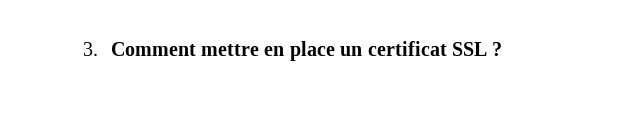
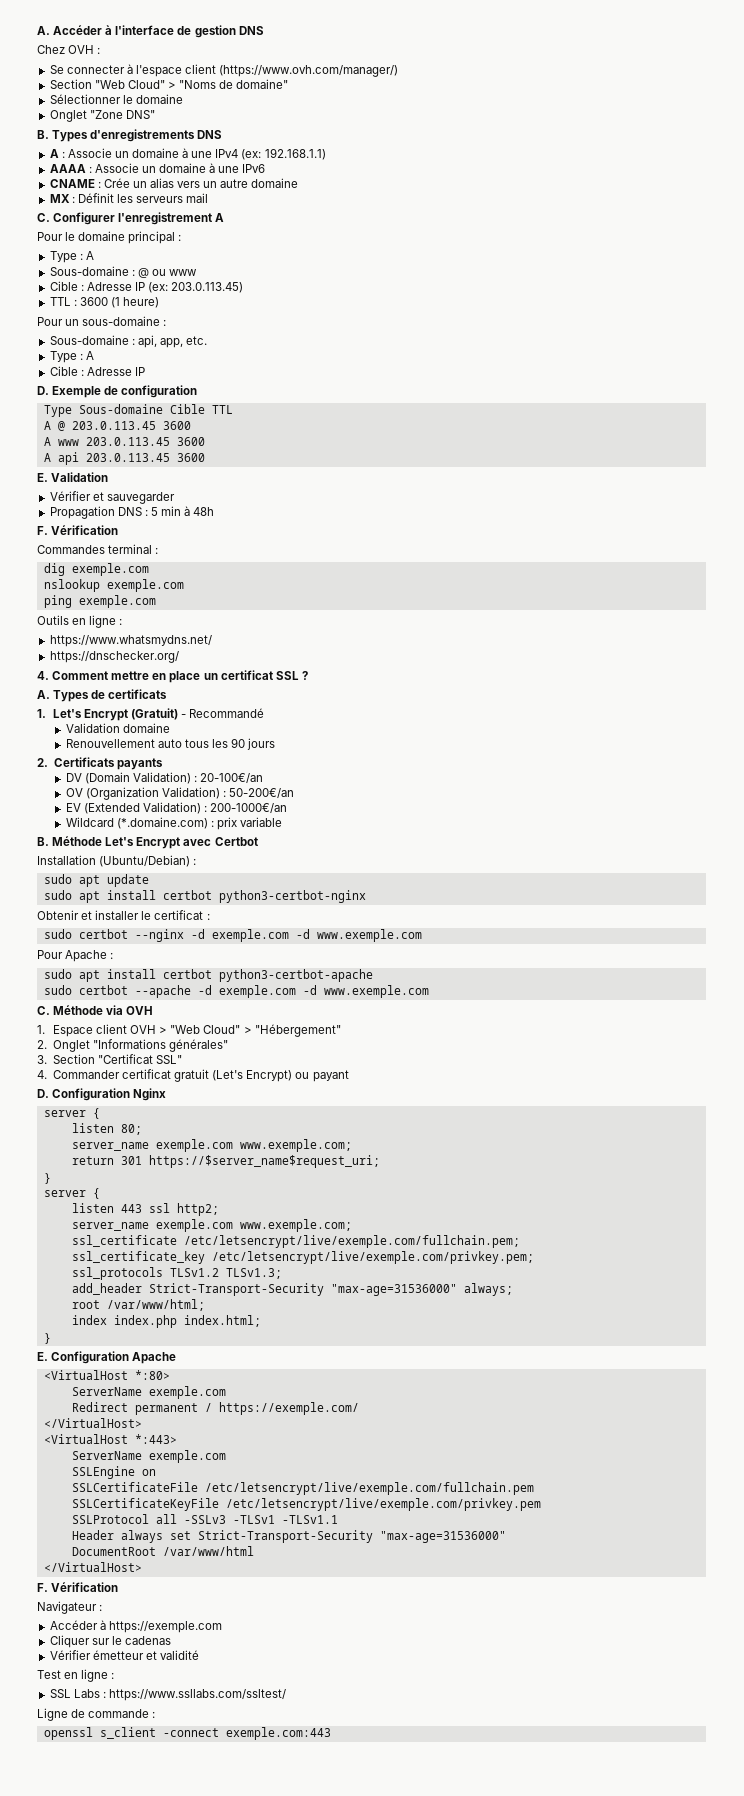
[83,42,98,56] 3. -> [37,25,264,38] [37,45,101,54] [49,64,399,77] [49,79,289,89] [49,94,183,104] [49,110,155,122] [37,129,223,142] [49,148,326,160] [49,163,266,173] [49,178,299,188] [49,193,209,203] [37,212,225,225] [37,231,182,244] [49,251,94,263] [49,266,198,278] [49,281,244,293] [49,297,160,308] [37,316,167,326] [49,335,208,348] [49,351,94,363] [49,366,145,376] [37,385,198,398] [43,404,233,417] [43,421,191,431] [43,437,205,446] [43,452,205,465] [37,472,109,482] [49,491,175,504] [49,506,215,519] [37,525,119,535] [37,544,159,554] [43,563,149,576] [43,579,184,592] [43,595,156,608] [37,615,123,628] [49,635,212,647] [49,651,179,663] [37,671,49,680] A. Accéder à l'interface de gestion DNS // Chez OVH : // Se connecter à l'espace client (https://www.ovh.com/manager/) // Section "Web Cloud" > "Noms de domaine" // Sélectionner le domaine // Onglet "Zone DNS" // B. Types d'enregistrements DNS // A : Associe un domaine à une IPv4 (ex: 192.168.1.1) // AAAA : Associe un domaine à une IPv6 // CNAME : Crée un alias vers un autre domaine // MX : Définit les serveurs mail // C. Configurer l'enregistrement A // Pour le domaine principal : // Type : A // Sous-domaine : @ ou www // Cible : Adresse IP (ex: 203.0.113.45) // TTL : 3600 (1 heure) // Pour un sous-domaine : // Sous-domaine : api, app, etc. // Type : A // Cible : Adresse IP // D. Exemple de configuration // Type Sous-domaine Cible TTL // A @ 203.0.113.45 3600 // A www 203.0.113.45 3600 // A api 203.0.113.45 3600 // E. Validation // Vérifier et sauvegarder // Propagation DNS : 5 min à 48h // F. Vérification // Commandes terminal : // dig exemple.com // nslookup exemple.com // ping exemple.com // Outils en ligne : // https://www.whatsmydns.net/ // https://dnschecker.org/ // 4.
(503, 49) none -> [37,689,168,702] [37,708,265,721] [65,723,170,733] [65,738,276,750] [37,757,163,770] [65,772,263,784] [65,787,294,800] [65,802,287,814] [65,817,282,830] [37,836,258,849] [37,855,197,867] [43,874,149,887] [43,890,366,903] [37,910,210,920] [43,929,422,942] [37,950,114,962] [43,969,373,982] [43,985,429,998] [37,1005,154,1015] [37,1024,341,1037] [37,1039,229,1052] [37,1054,183,1064] [37,1069,349,1082] [37,1088,167,1101] [43,1108,100,1119] [71,1123,142,1135] [71,1139,352,1152] [71,1155,380,1168] [43,1173,51,1184] [43,1188,100,1199] [71,1203,219,1216] [71,1219,352,1232] [71,1235,520,1248] [71,1251,534,1264] [71,1267,282,1280] [71,1283,513,1296] [71,1299,205,1311] [71,1315,261,1328] [43,1333,51,1344] [37,1351,177,1364] [43,1370,170,1380] [71,1386,226,1399] [71,1402,359,1415] [43,1418,142,1428] [43,1434,177,1444] [71,1450,226,1463] [71,1466,156,1479] [71,1482,534,1495] [71,1498,541,1511] [71,1514,338,1524] [71,1530,506,1543] [71,1546,254,1556] [43,1562,142,1572] [37,1582,119,1592] [37,1601,103,1614] [49,1620,222,1633] [49,1635,171,1648] [49,1650,199,1660] [37,1669,115,1682] [49,1689,286,1701] [37,1708,156,1721] [43,1727,331,1740] // A. Types de certificats // 1. Let's Encrypt (Gratuit) - Recommandé // Validation domaine // Renouvellement auto tous les 90 jours // 2. Certificats payants // DV (Domain Validation) : 20-100€/an // OV (Organization Validation) : 50-200€/an // EV (Extended Validation) : 200-1000€/an // Wildcard (*.domaine.com) : prix variable // B. Méthode Let's Encrypt avec Certbot // Installation (Ubuntu/Debian) : // sudo apt update // sudo apt install certbot python3-certbot-nginx // Obtenir et installer le certificat : // sudo certbot --nginx -d exemple.com -d www.exemple.com // Pour Apache : // sudo apt install certbot python3-certbot-apache // sudo certbot --apache -d exemple.com -d www.exemple.com // C. Méthode via OVH // 1. Espace client OVH > "Web Cloud" > "Hébergement" // 2. Onglet "Informations générales" // 3. Section "Certificat SSL" // 4. Commander certificat gratuit (Let's Encrypt) ou payant // D. Configuration Nginx // server { // listen 80; // server_name exemple.com www.exemple.com; // return 301 https://$server_name$request_uri; // } // server { // listen 443 ssl http2; // server_name exemple.com www.exemple.com; // ssl_certificate /etc/letsencrypt/live/exemple.com/fullchain.pem; // ssl_certificate_key /etc/letsencrypt/live/exemple.com/privkey.pem; // ssl_protocols TLSv1.2 TLSv1.3; // add_header Strict-Transport-Security "max-age=31536000" always; // root /var/www/html; // index index.php index.html; // } // E. Configuration Apache // <VirtualHost *:80> // ServerName exemple.com // Redirect permanent / https://exemple.com/ // </VirtualHost> // <VirtualHost *:443> // ServerName exemple.com // SSLEngine on // SSLCertificateFile /etc/letsencrypt/live/exemple.com/fullchain.pem // SSLCertificateKeyFile /etc/letsencrypt/live/exemple.com/privkey.pem // SSLProtocol all -SSLv3 -TLSv1 -TLSv1.1 // Header always set Strict-Transport-Security "max-age=31536000" // DocumentRoot /var/www/html // </VirtualHost> // F. Vérification // Navigateur : // Accéder à https://exemple.com // Cliquer sur le cadenas // Vérifier émetteur et validité // Test en ligne : // SSL Labs : https://www.ssllabs.com/ssltest/ // Ligne de commande : // openssl s_client -connect exemple.com:443

